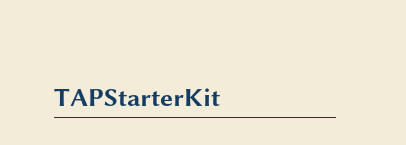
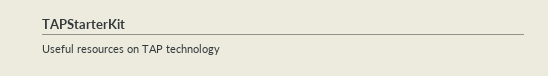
(220, 97) none -> [42,44,220,55] // Useful resources on TAP technology

